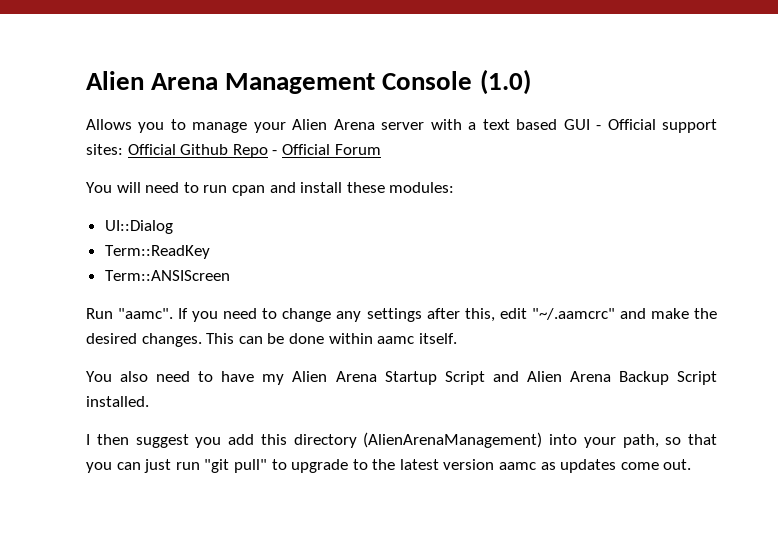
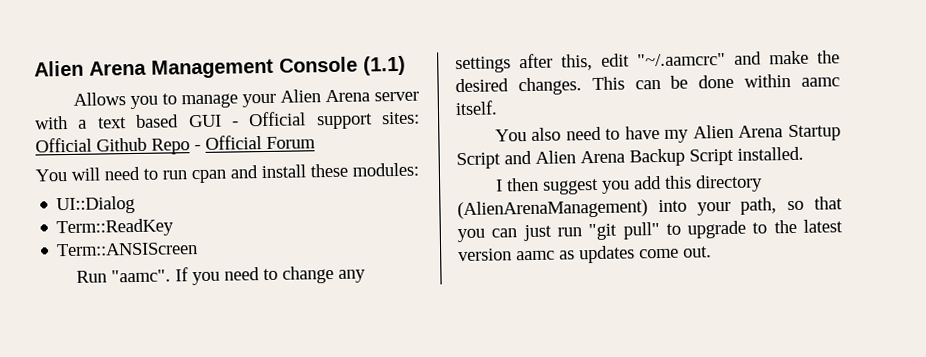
[479,69,531,95] (1.0) -> [363,55,406,76] (1.1)

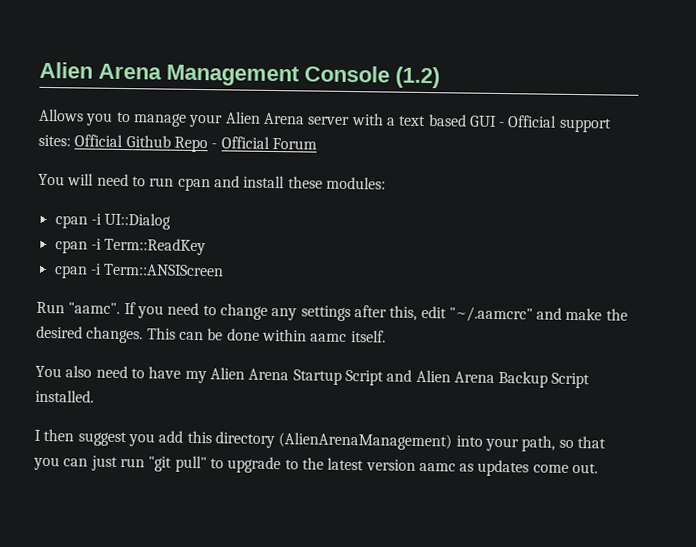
[363,55,406,76] (1.1) -> [395,66,440,89] (1.2)
(419, 169) none -> [54,213,102,229] cpan -i
(136, 205) none -> [54,238,102,254] cpan -i
(175, 228) none -> [53,263,102,279] cpan -i

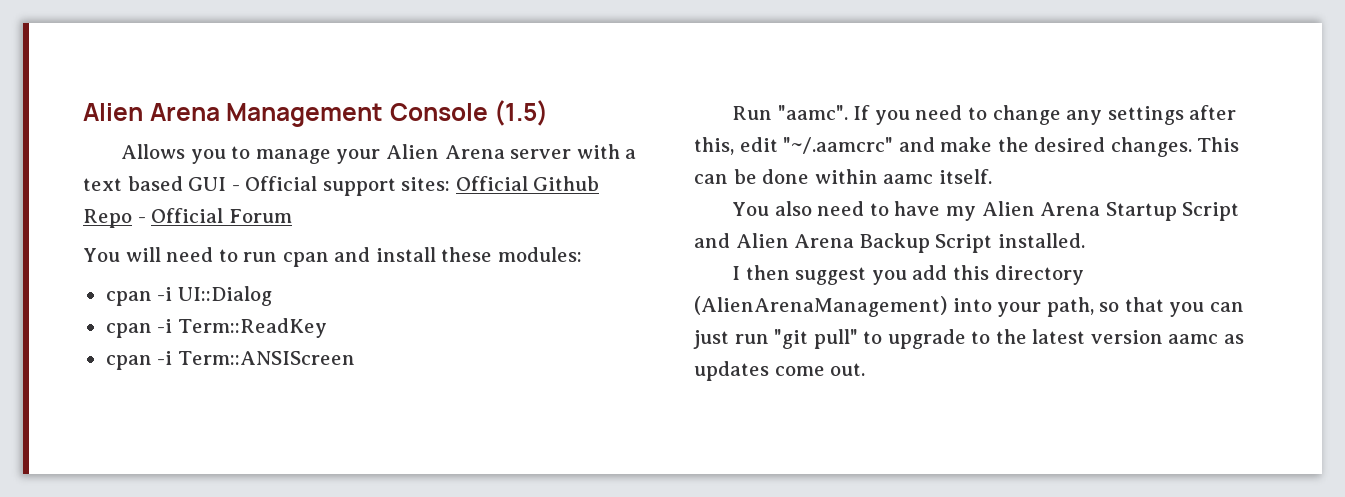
[395,66,440,89] (1.2) -> [494,100,549,126] (1.5)

